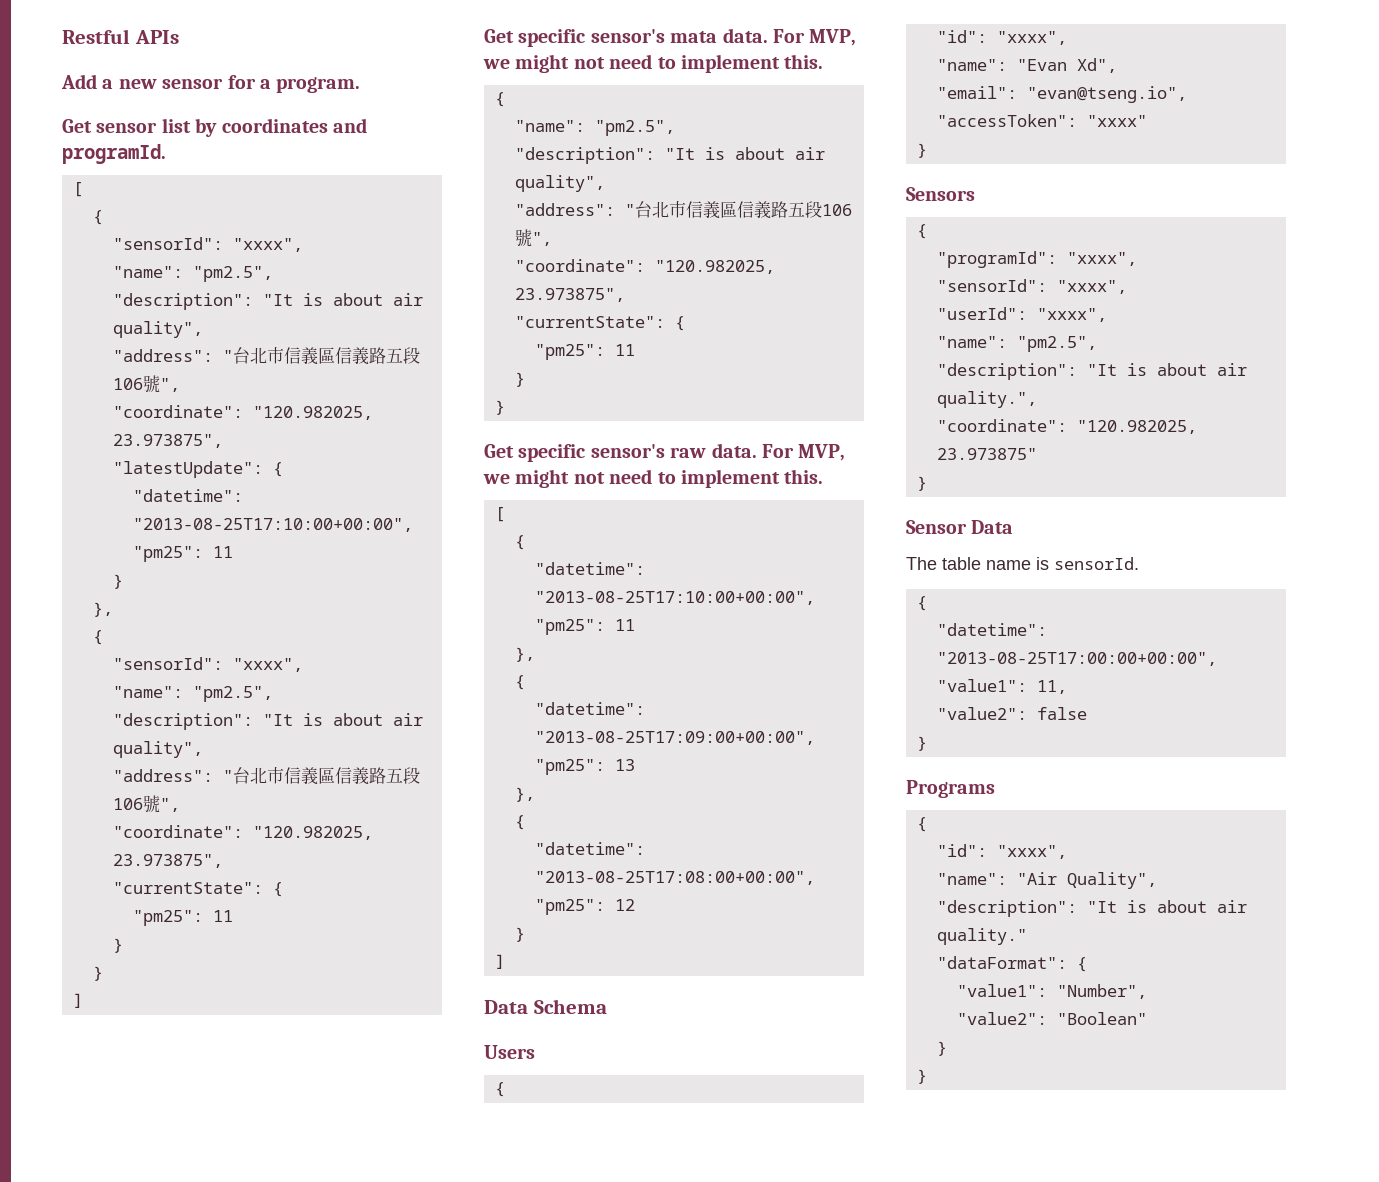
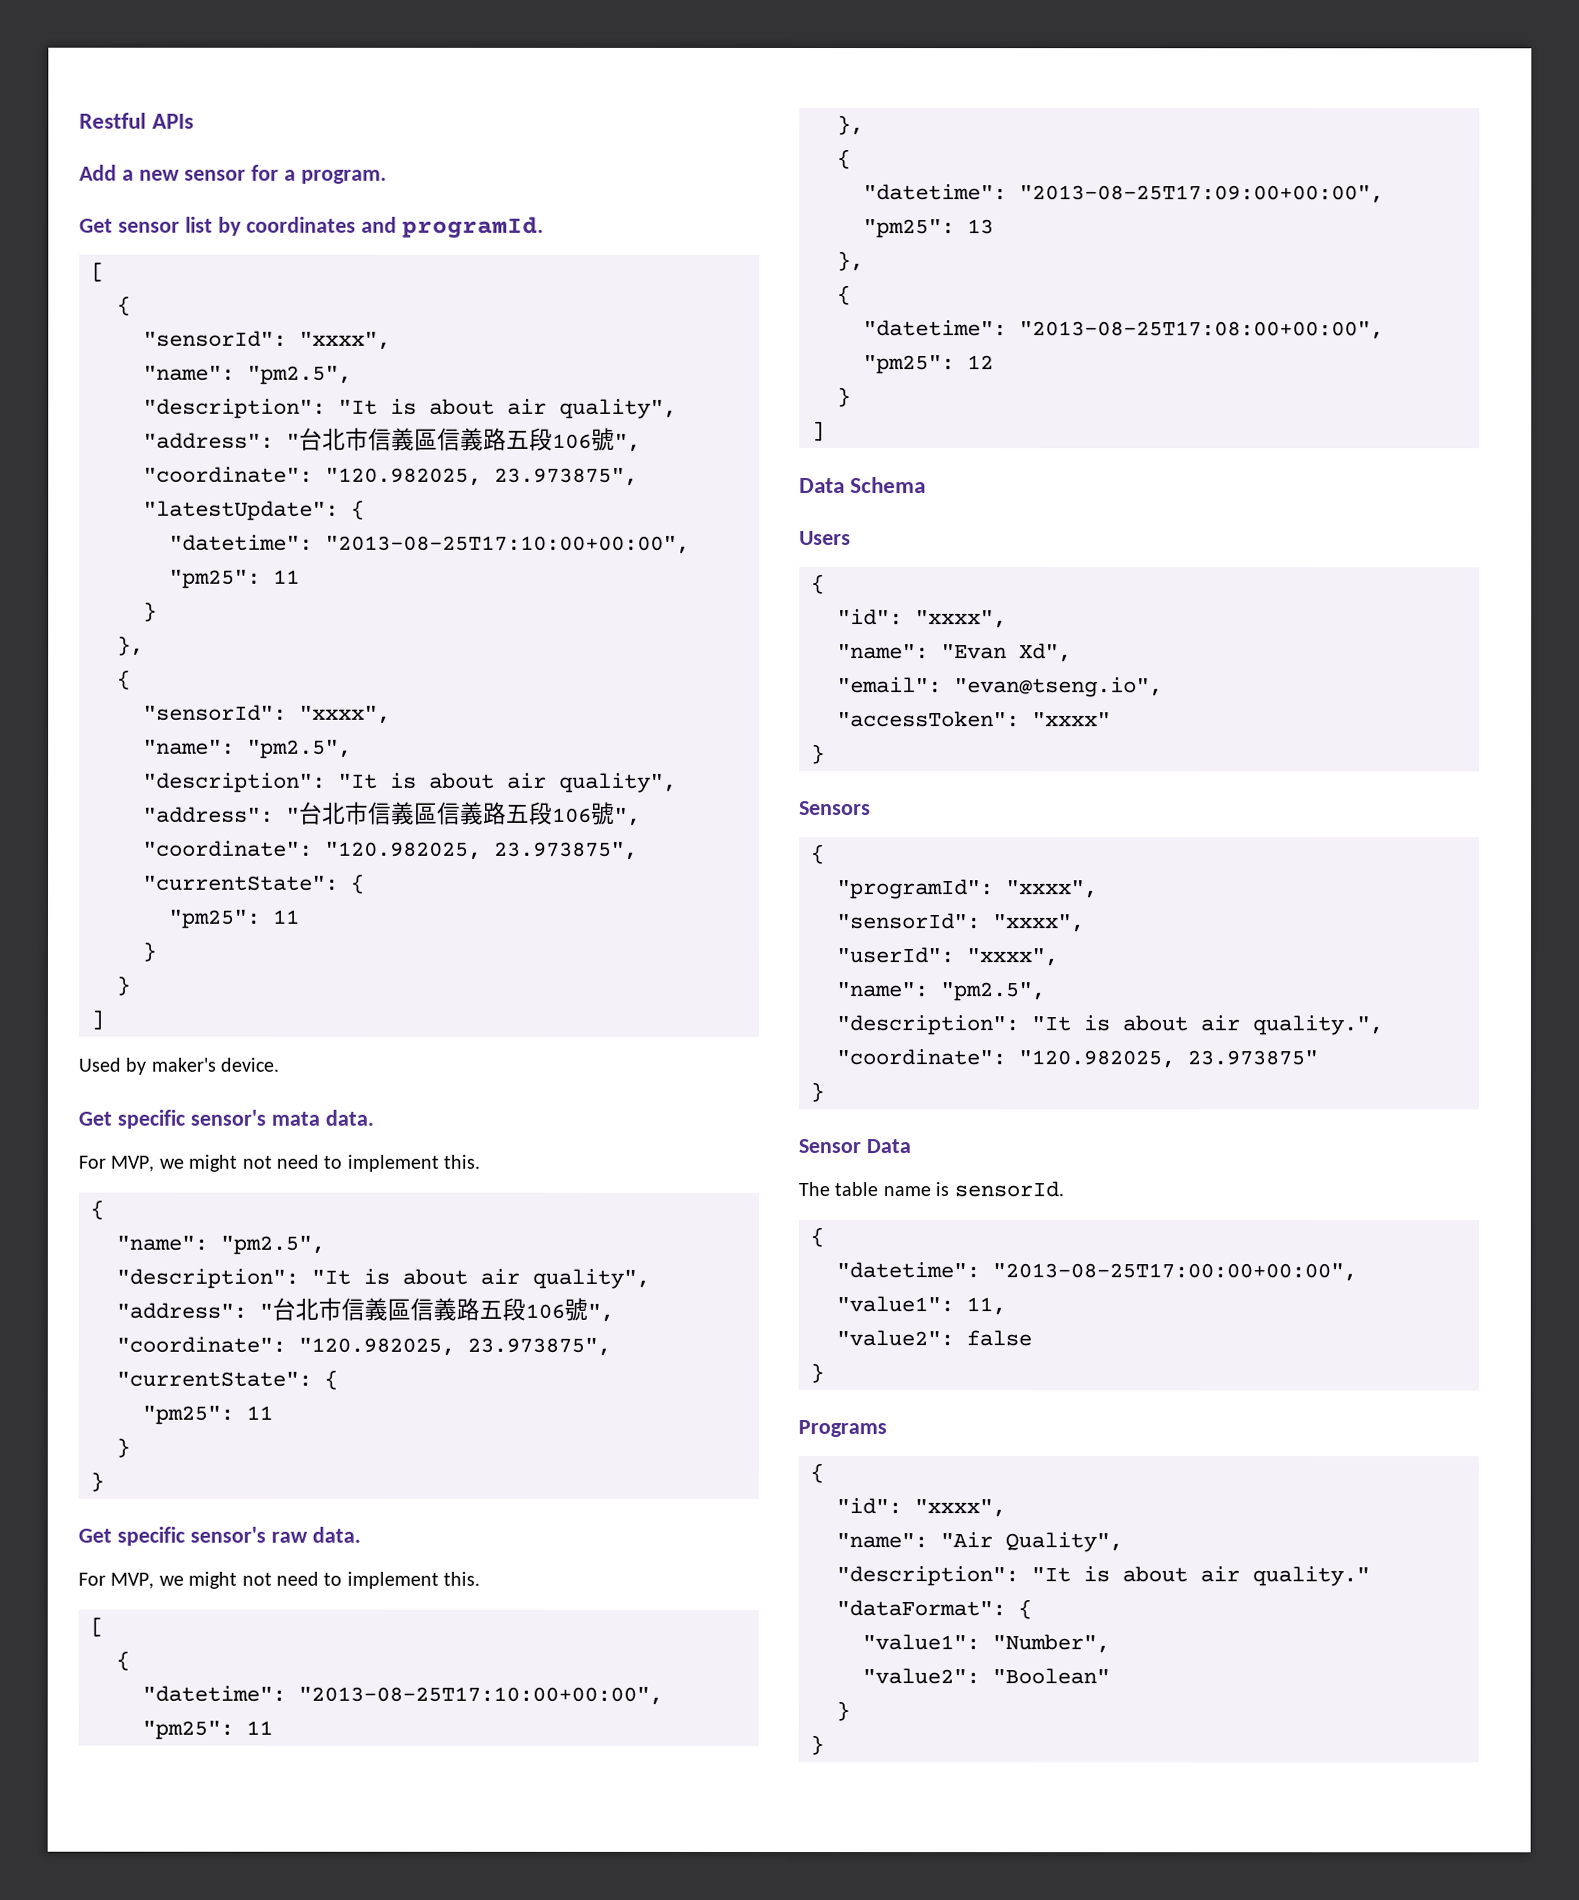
(83, 1000) none -> [78,1057,280,1075] // Used by maker's device.
(768, 35) none -> (374, 1117) //
(757, 450) none -> (361, 1534) //

